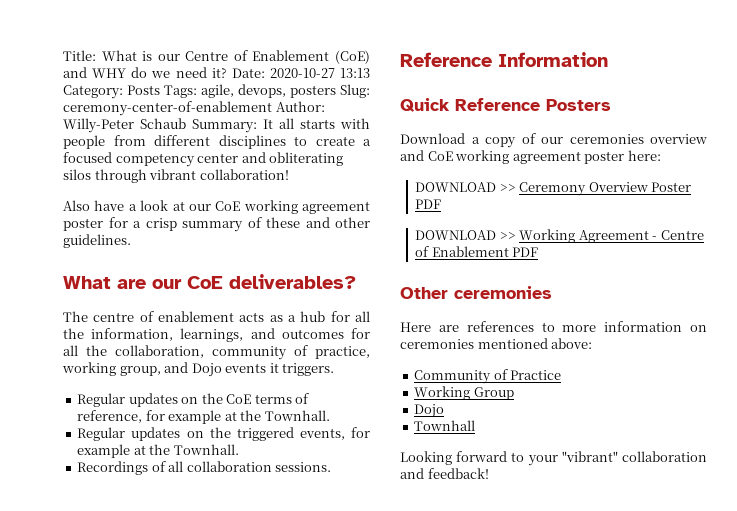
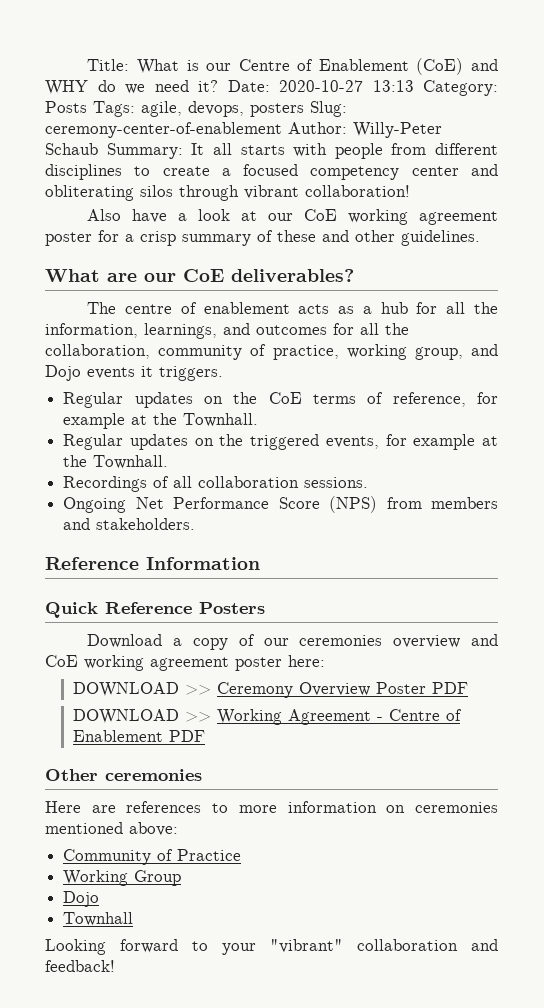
(332, 467) none -> [63,496,499,513] [63,518,196,530] // Ongoing Net Performance Score (NPS) from members and stakeholders.

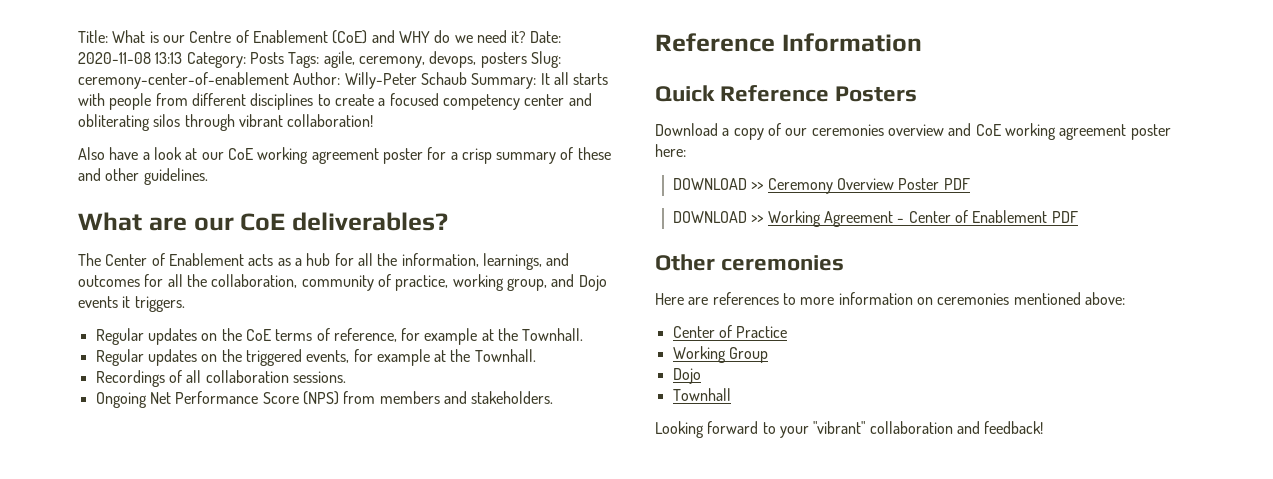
[279,80,363,92] 2020-10-27 -> [78,52,151,64] 2020-11-08
(182, 109) none -> [358,56,425,68] ceremony,
[125,302,290,314] centre of enablement -> [105,253,244,266] Center of Enablement
[388,709,440,721] Centre -> [908,211,951,223] Center
[63,849,152,865] Community -> [672,326,715,338] Center

